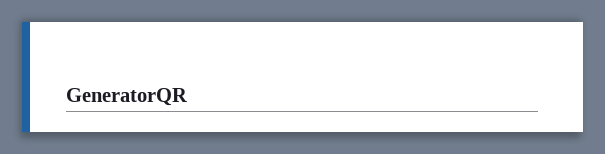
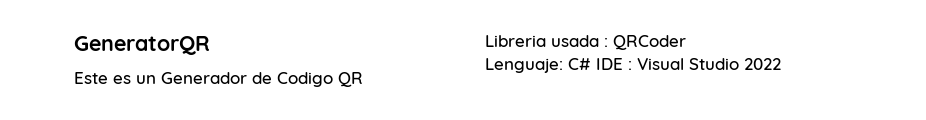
(187, 97) none -> [74,72,363,87] [485,35,686,50] [485,58,781,73] // Este es un Generador de Codigo QR // Libreria usada : QRCoder // Lenguaje: C# IDE : Visual Studio 2022

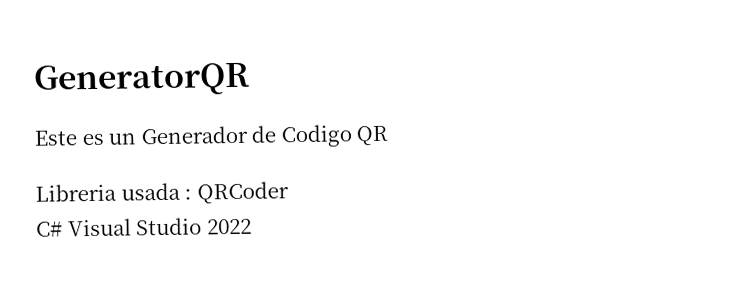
[485,58,632,73] Lenguaje: C# IDE : -> [36,221,63,237] C#

